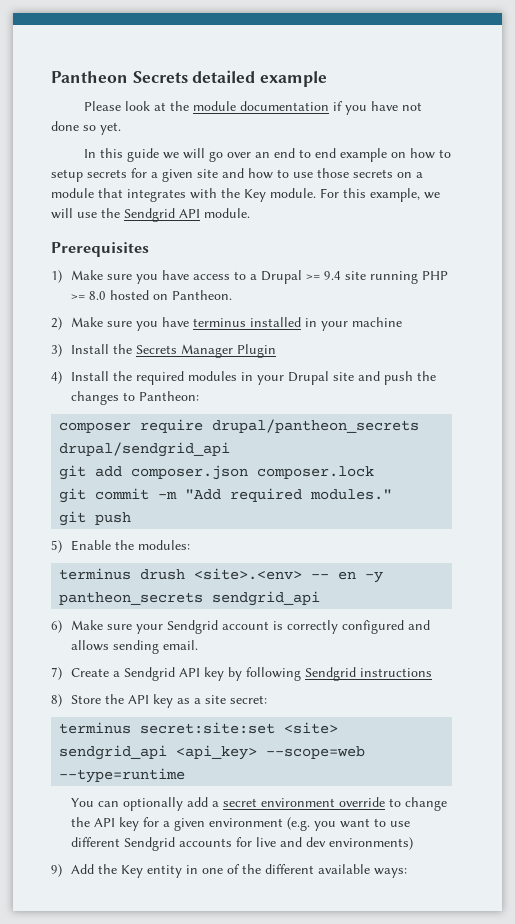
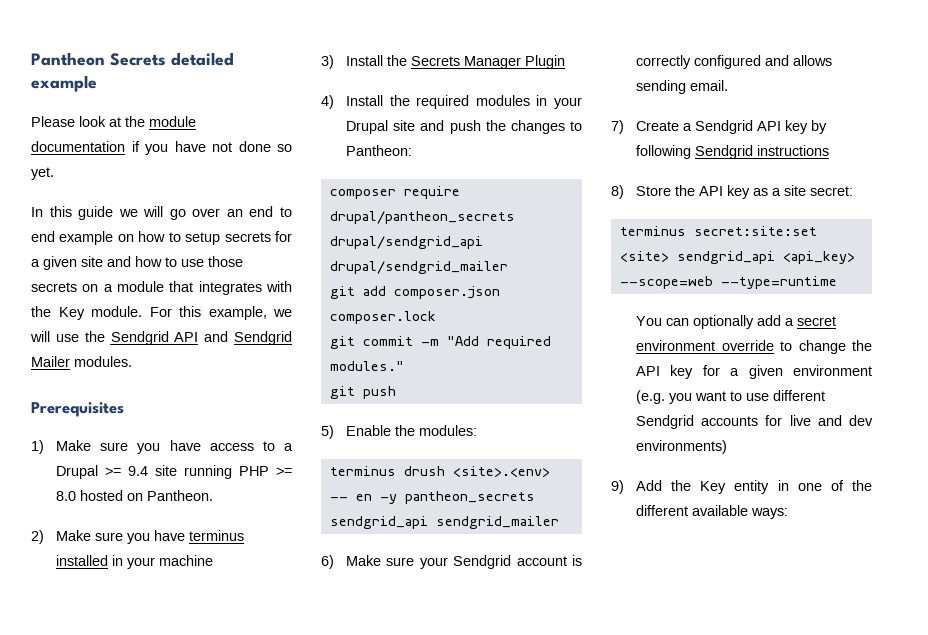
[204,208,250,218] module. -> [204,331,292,345] [31,356,132,367] and Sendgrid Mailer modules.
(231, 449) none -> [329,261,508,274] drupal/sendgrid_mailer
(321, 598) none -> [435,516,559,529] sendgrid_mailer

